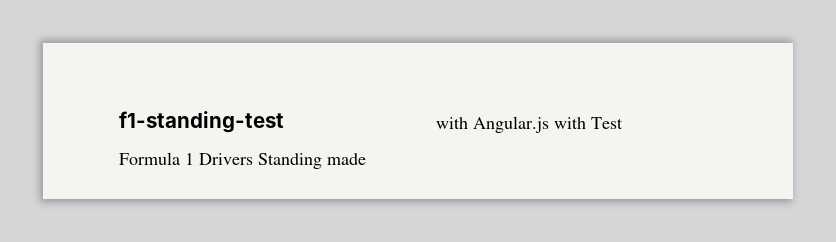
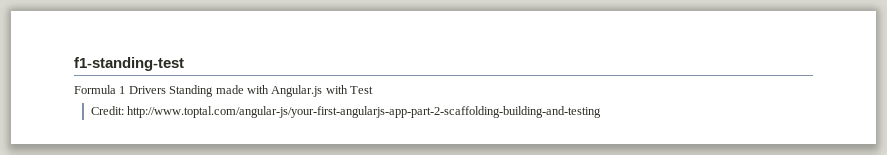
(623, 123) none -> [91,106,602,118] // Credit: http://www.toptal.com/angular-js/your-first-angularjs-app-part-2-scaffolding-building-and-testing

